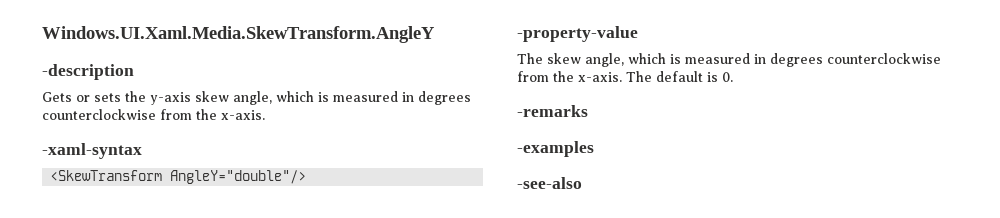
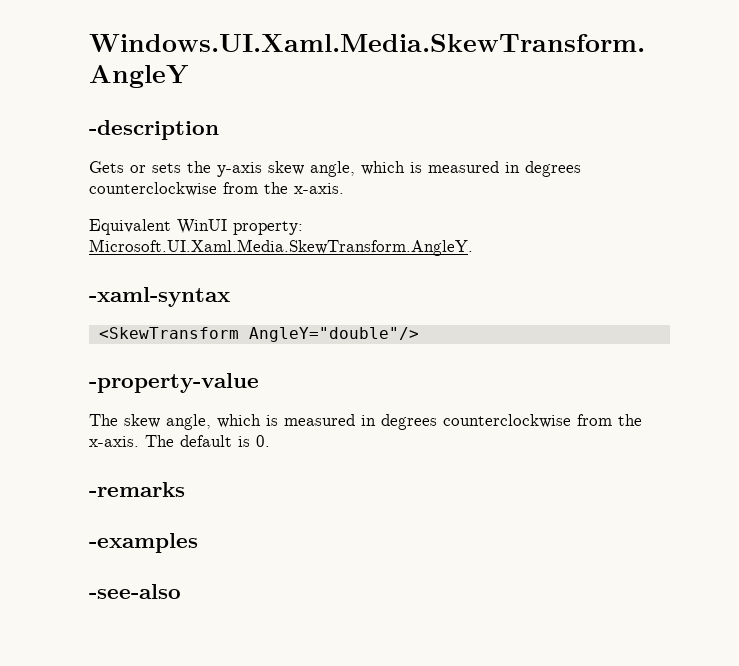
(265, 115) none -> [89,219,303,235] [89,239,473,256] // Equivalent WinUI property: Microsoft.UI.Xaml.Media.SkewTransform.AngleY.

